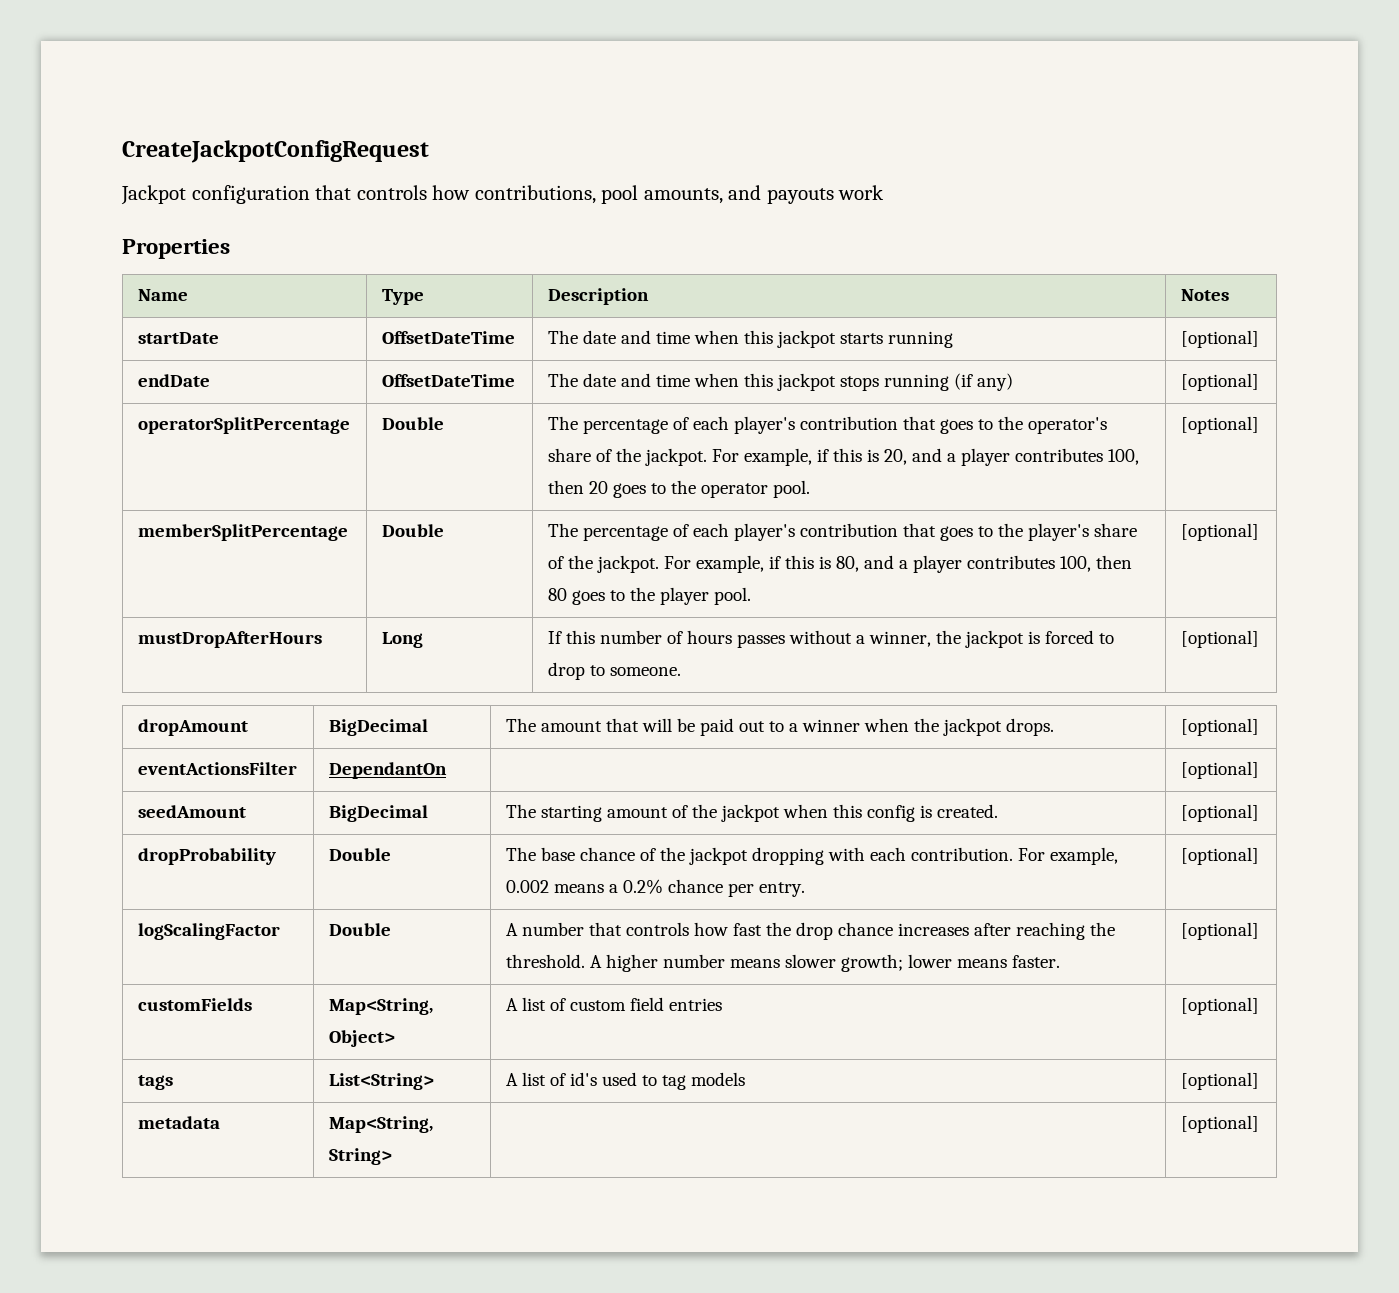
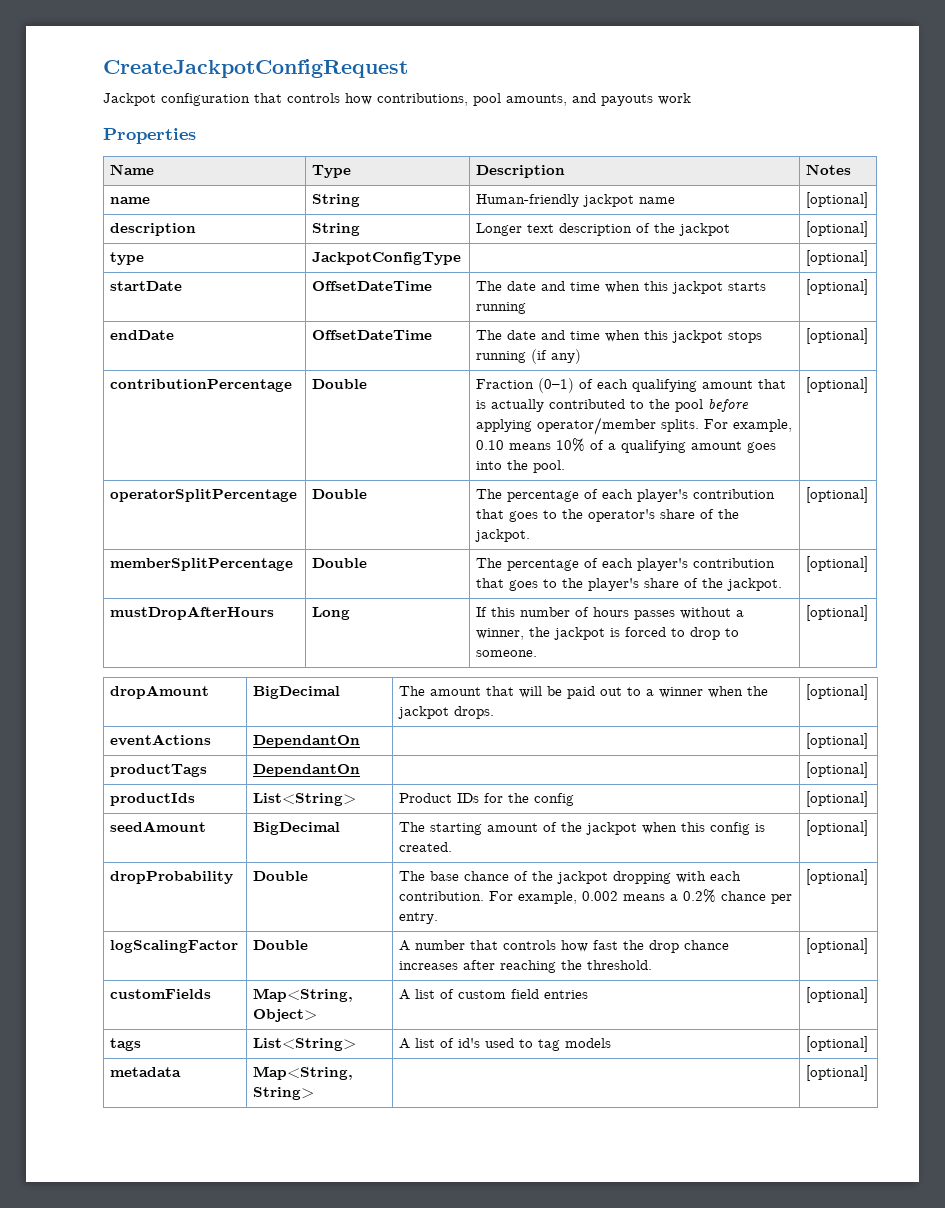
(1229, 295) none -> [110,197,151,204] [312,194,361,207] [476,194,676,207] [806,192,869,208] [110,223,197,236] [312,223,361,236] [476,223,731,236] [806,221,869,237] [110,252,145,265] [312,252,462,265] [806,250,869,266] // name | String | Human-friendly jackpot name | [optional] // description | String | Longer text description of the jackpot | [optional] // type | JackpotConfigType | | [optional]
(1259, 382) none -> [110,379,293,392] [312,379,368,389] [476,378,787,393] [476,399,750,412] [476,417,793,435] [476,438,777,453] [476,460,566,473] [806,377,869,393] // contributionPercentage | Double | Fraction (0–1) of each qualifying amount that is actually contributed to the pool before applying operator/member splits. For example, 0.10 means 10% of a qualifying amount goes into the pool. | [optional]
[711,448,1139,466] [547,480,810,498] For example, if this is 20, and a player contributes 100, then 20 goes to the operator pool. -> (531, 535) none
[663,555,1132,573] [547,587,751,605] For example, if this is 80, and a player contributes 100, then 80 goes to the player pool. -> (783, 584) none
[137,762,297,775] [328,762,447,779] [1180,761,1259,779] eventActionsFilter | DependantOn | | [optional] -> [110,734,212,746] [253,735,361,748] [806,733,869,749] [110,764,208,777] [253,764,361,777] [806,762,869,778] [110,793,196,806] [253,793,357,806] [399,793,575,806] [806,791,869,807] eventActions | DependantOn | | [optional] // productTags | DependantOn | | [optional] // productIds | List<String> | Product IDs for the config | [optional]
[589,954,1060,972] A higher number means slower growth; lower means faster. -> (653, 965) none

